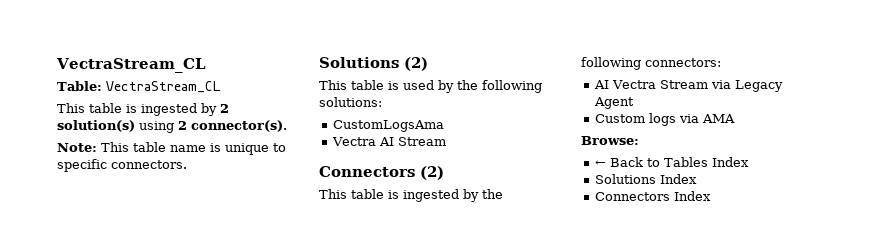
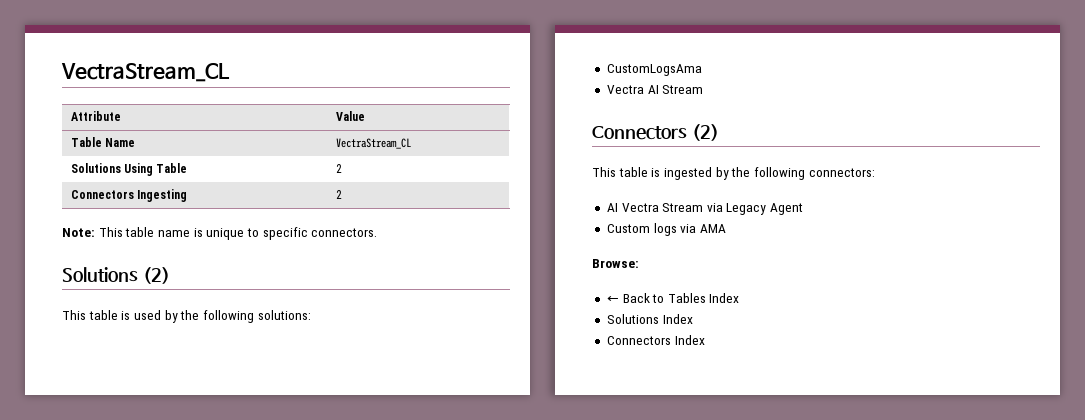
[56,58,206,73] [57,81,221,93] [57,103,229,116] [57,120,287,133] VectraStream_CL // Table: VectraStream_CL // This table is ingested by 2 solution(s) using 2 connector(s). -> [61,63,230,82] [70,111,121,121] [335,111,365,121] [70,137,135,147] [335,138,411,149] [70,163,188,176] [335,164,342,173] [70,189,187,202] [335,190,342,199] VectraStream_CL // Attribute | Value // Table Name | VectraStream_CL // Solutions Using Table | 2 // Connectors Ingesting | 2

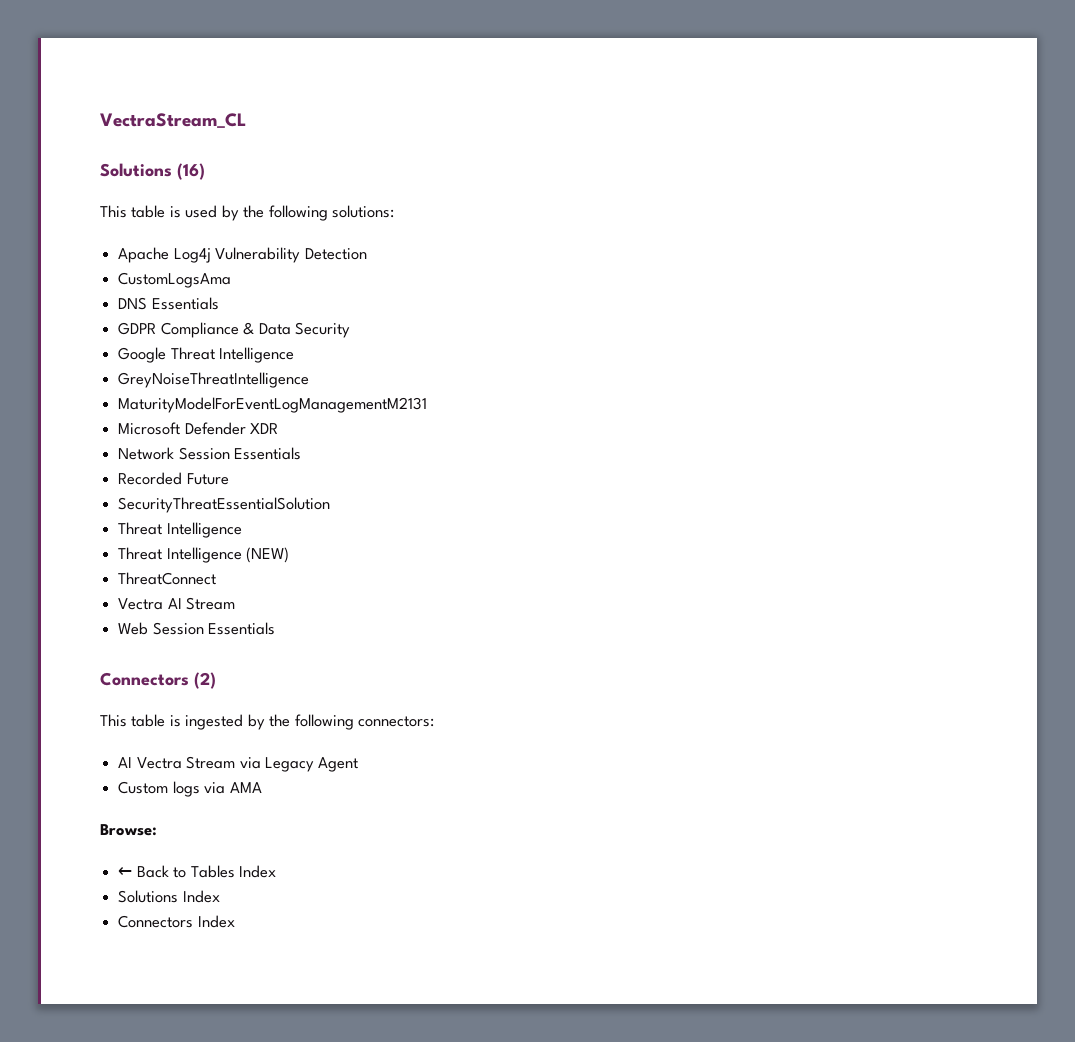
[61,63,230,82] [70,111,121,121] [335,111,365,121] [70,137,135,147] [335,138,411,149] [70,163,188,176] [335,164,342,173] [70,189,187,202] [335,190,342,199] [62,227,378,240] [62,267,170,284] VectraStream_CL // Attribute | Value // Table Name | VectraStream_CL // Solutions Using Table | 2 // Connectors Ingesting | 2 // Note: This table name is unique to specific connectors. // Solutions (2) -> [100,113,246,128] [100,163,205,180] VectraStream_CL // Solutions (16)
[606,64,702,76] CustomLogsAma -> [118,247,367,263] [118,272,232,288] [118,297,219,310] [118,322,350,338] [118,347,295,363] [118,372,310,388] [118,397,428,413] [118,422,279,435] [118,447,302,460] [118,472,229,485] [118,497,331,513] [118,522,242,538] [118,547,290,563] [118,572,217,585] Apache Log4j Vulnerability Detection // CustomLogsAma // DNS Essentials // GDPR Compliance & Data Security // Google Threat Intelligence // GreyNoiseThreatIntelligence // MaturityModelForEventLogManagementM2131 // Microsoft Defender XDR // Network Session Essentials // Recorded Future // SecurityThreatEssentialSolution // Threat Intelligence // Threat Intelligence (NEW) // ThreatConnect
(704, 89) none -> [118,622,276,635] // Web Session Essentials

